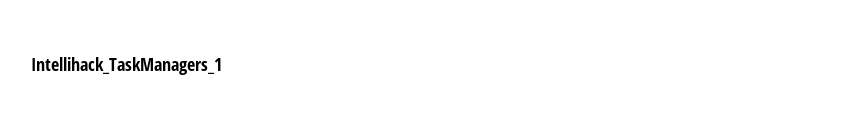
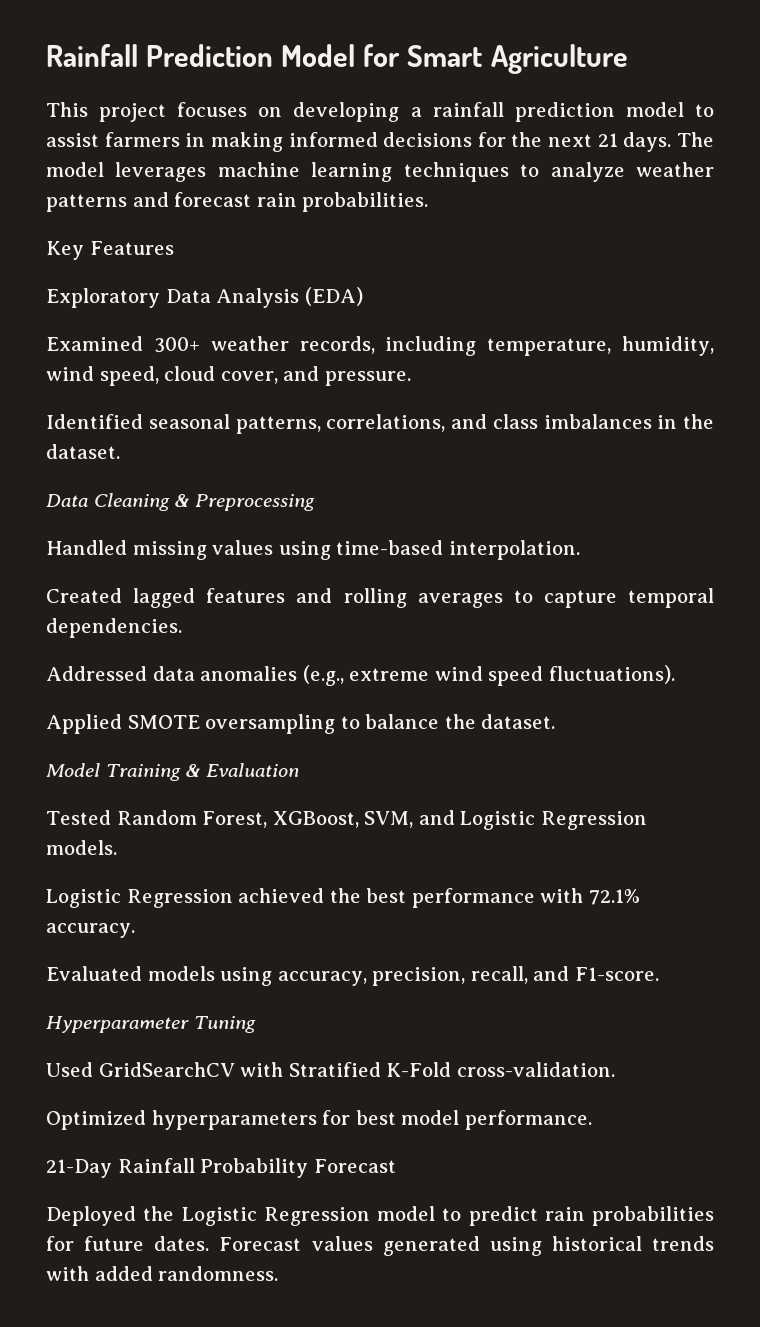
[31,57,222,75] Intellihack_TaskManagers_1 -> [46,44,628,74] [46,102,714,122] [46,132,714,152] [46,162,715,182] [46,192,429,212] [46,241,174,260] [46,287,363,308] [46,336,714,356] [46,366,411,386] [46,414,714,434] [46,444,120,459] [46,493,315,511] [46,540,580,560] [46,588,714,608] [46,618,182,638] [46,665,675,686] [46,714,556,734] [46,763,299,781] [46,810,647,830] [46,840,117,855] [46,888,640,908] [46,923,135,938] [46,966,659,986] [46,1016,256,1033] [46,1062,615,1077] [46,1110,592,1130] [46,1158,396,1178] [46,1206,714,1226] [46,1236,714,1256] [46,1266,279,1281] Rainfall Prediction Model for Smart Agriculture // This project focuses on developing a rainfall prediction model to assist farmers in making informed decisions for the next 21 days. The model leverages machine learning techniques to analyze weather patterns and forecast rain probabilities. // Key Features // Exploratory Data Analysis (EDA) // Examined 300+ weather records, including temperature, humidity, wind speed, cloud cover, and pressure. // Identified seasonal patterns, correlations, and class imbalances in the dataset. // Data Cleaning & Preprocessing // Handled missing values using time-based interpolation. // Created lagged features and rolling averages to capture temporal dependencies. // Addressed data anomalies (e.g., extreme wind speed fluctuations). // Applied SMOTE oversampling to balance the dataset. // Model Training & Evaluation // Tested Random Forest, XGBoost, SVM, and Logistic Regression models. // Logistic Regression achieved the best performance with 72.1% accuracy. // Evaluated models using accuracy, precision, recall, and F1-score. // Hyperparameter Tuning // Used GridSearchCV with Stratified K-Fold cross-validation. // Optimized hyperparameters for best model performance. // 21-Day Rainfall Probability Forecast // Deployed the Logistic Regression model to predict rain probabilities for future dates. Forecast values generated using historical trends with added randomness.

